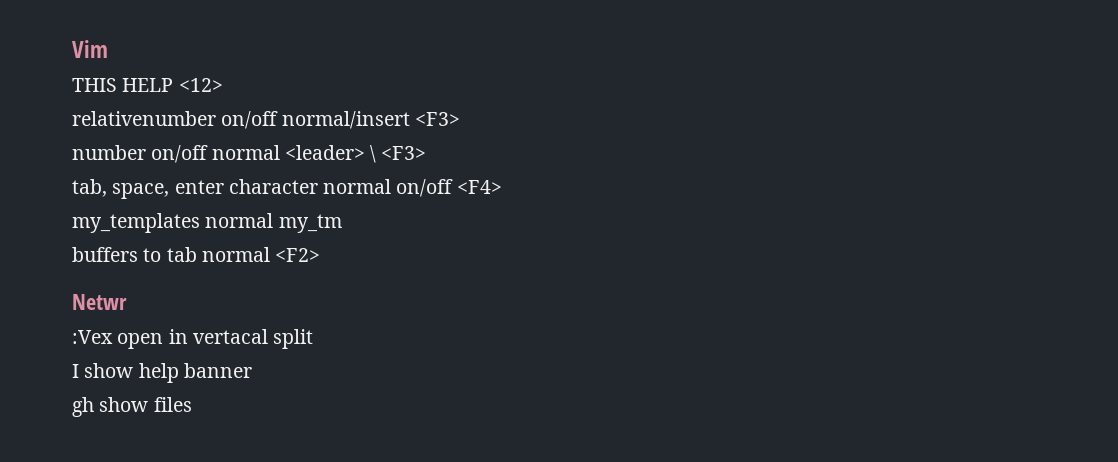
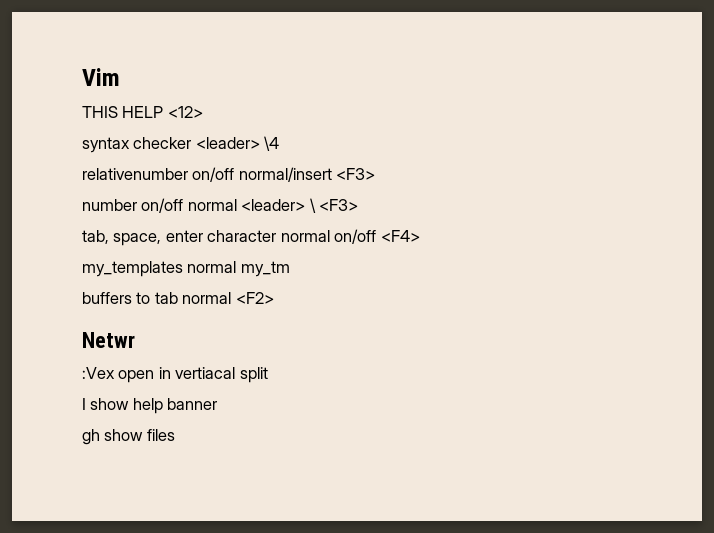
(223, 85) none -> [82,136,280,153] // syntax checker <leader> \4
[192,329,268,344] vertacal -> [175,367,236,379] vertiacal

